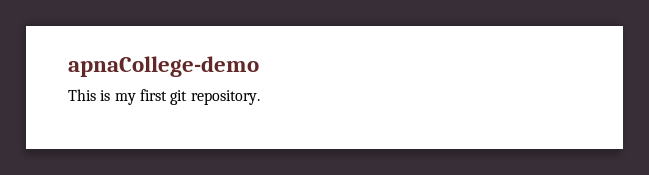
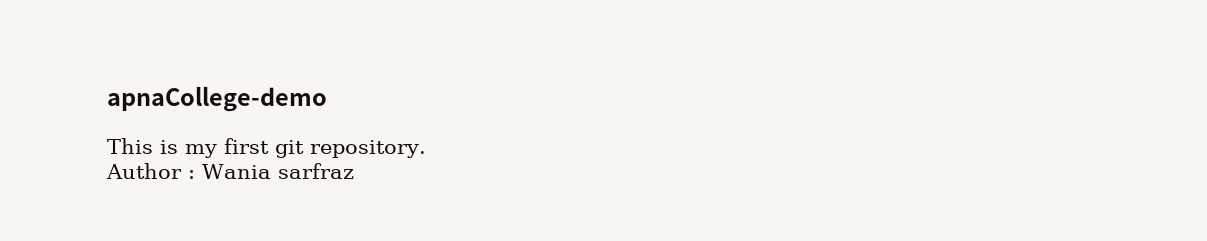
(260, 97) none -> [106,163,354,179] // Author : Wania sarfraz

